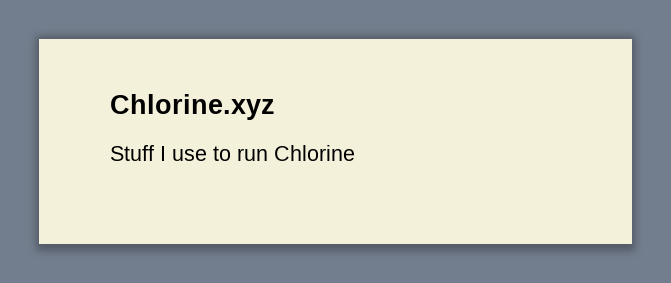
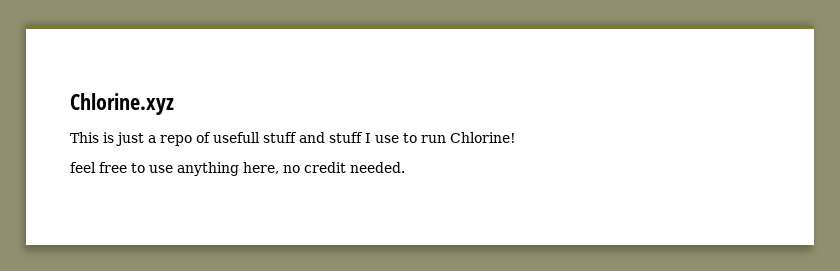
[110,145,355,161] Stuff I use to run Chlorine -> [70,132,516,146] [70,162,405,176] This is just a repo of usefull stuff and stuff I use to run Chlorine! // feel free to use anything here, no credit needed.

